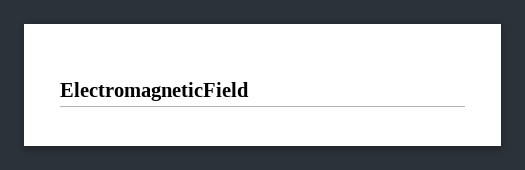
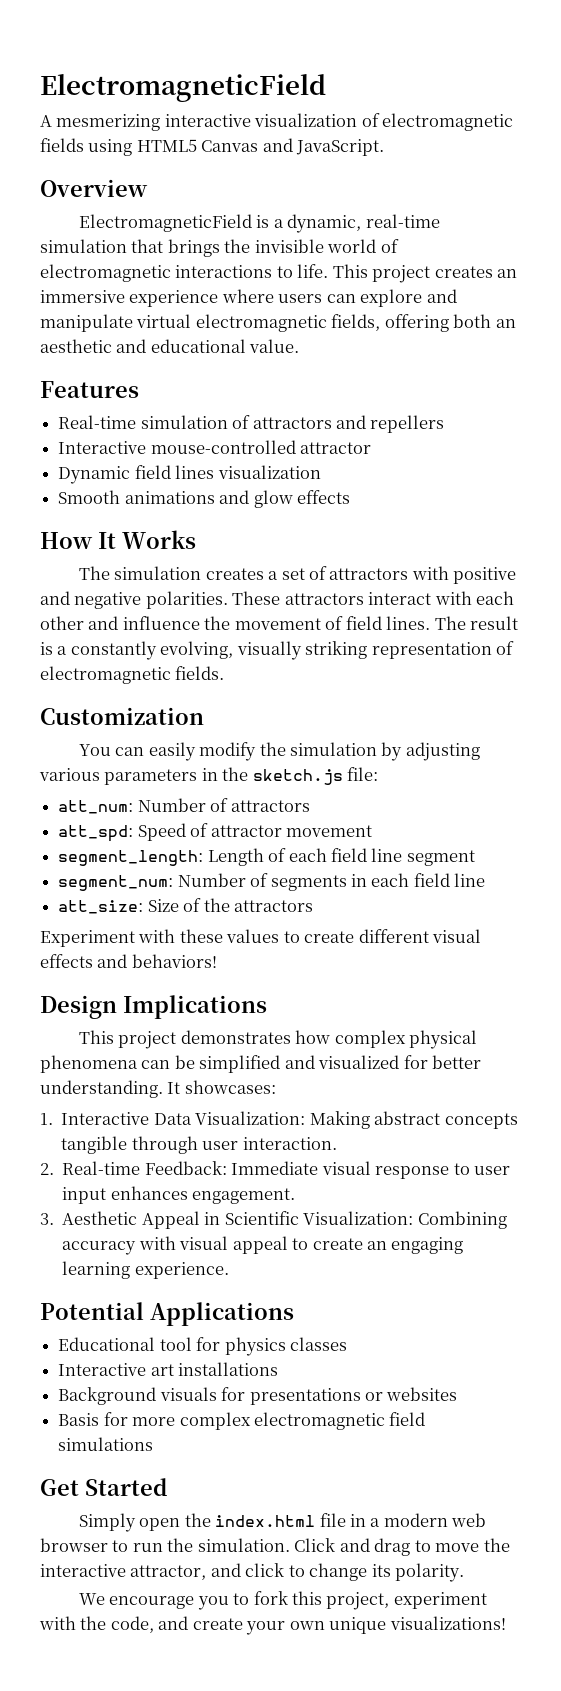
[60,82,249,101] ElectromagneticField -> [40,74,326,102] [40,113,514,131] [40,138,385,156] [40,179,148,197] [78,214,440,233] [40,239,399,257] [40,264,518,283] [40,289,457,307] [40,314,516,332] [40,339,300,353] [40,381,139,398] [58,415,445,433] [58,440,372,454] [58,465,321,484] [58,490,350,508] [40,530,196,549] [78,566,517,584] [40,591,515,609] [40,616,519,630] [40,641,515,660] [40,666,225,684] [40,707,204,725] [78,742,480,761] [39,767,379,785] [58,798,310,814] [58,823,372,842] [58,848,475,866] [58,873,486,891] [58,898,313,914] [40,929,482,947] [40,954,217,968] [40,995,267,1019] [78,1030,478,1049] [40,1055,482,1073] [40,1080,276,1098] [40,1111,518,1129] [61,1136,337,1154] [40,1161,510,1179] [62,1186,296,1204] [40,1211,507,1229] [62,1236,464,1255] [62,1261,229,1279] [40,1302,294,1326] [58,1337,347,1356] [58,1362,279,1376] [58,1387,458,1405] [58,1412,426,1430] [58,1437,154,1451] [40,1478,167,1496] [78,1513,487,1532] [40,1538,510,1556] [40,1563,465,1582] [78,1591,487,1610] [39,1616,506,1635] ElectromagneticField // A mesmerizing interactive visualization of electromagnetic fields using HTML5 Canvas and JavaScript. // Overview // ElectromagneticField is a dynamic, real-time simulation that brings the invisible world of electromagnetic interactions to life. This project creates an immersive experience where users can explore and manipulate virtual electromagnetic fields, offering both an aesthetic and educational value. // Features // Real-time simulation of attractors and repellers // Interactive mouse-controlled attractor // Dynamic field lines visualization // Smooth animations and glow effects // How It Works // The simulation creates a set of attractors with positive and negative polarities. These attractors interact with each other and influence the movement of field lines. The result is a constantly evolving, visually striking representation of electromagnetic fields. // Customization // You can easily modify the simulation by adjusting various parameters in the sketch.js file: // att_num: Number of attractors // att_spd: Speed of attractor movement // segment_length: Length of each field line segment // segment_num: Number of segments in each field line // att_size: Size of the attractors // Experiment with these values to create different visual effects and behaviors! // Design Implications // This project demonstrates how complex physical phenomena can be simplified and visualized for better understanding. It showcases: // 1. Interactive Data Visualization: Making abstract concepts tangible through user interaction. // 2. Real-time Feedback: Immediate visual response to user input enhances engagement. // 3. Aesthetic Appeal in Scientific Visualization: Combining accuracy with visual appeal to create an engaging learning experience. // Potential Applications // Educational tool for physics classes // Interactive art installations // Background visuals for presentations or websites // Basis for more complex electromagnetic field simulations // Get Started // Simply open the index.html file in a modern web browser to run the simulation. Click and drag to move the interactive attractor, and click to change its polarity. // We encourage you to fork this project, experiment with the code, and create your own unique visualizations!

